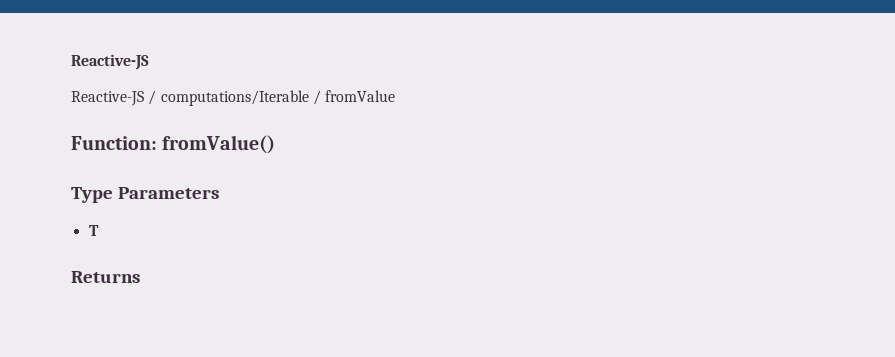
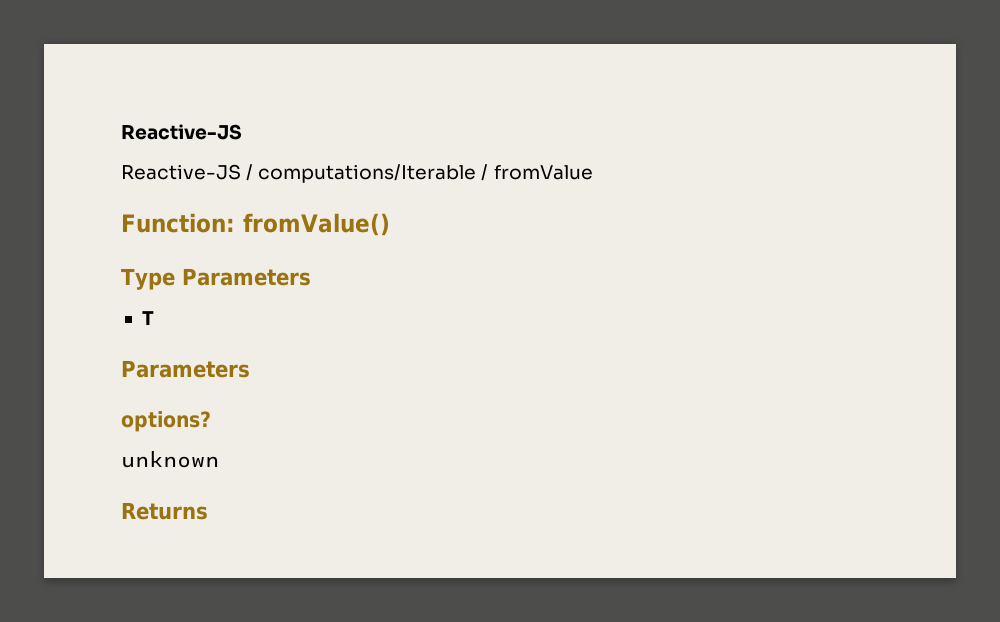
(99, 230) none -> [121,360,250,378] [121,411,211,432] [121,451,219,468] // Parameters // options? // unknown

